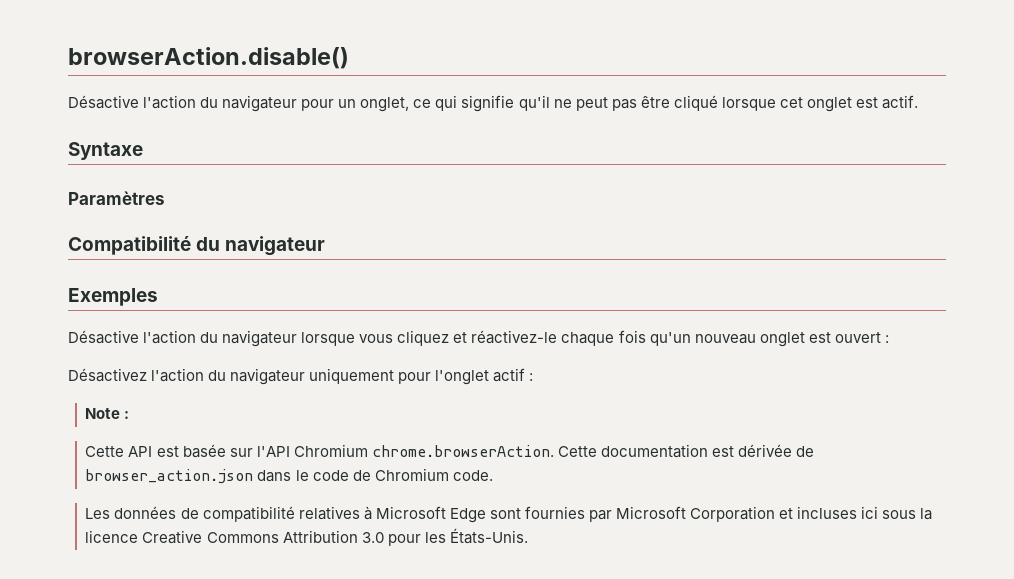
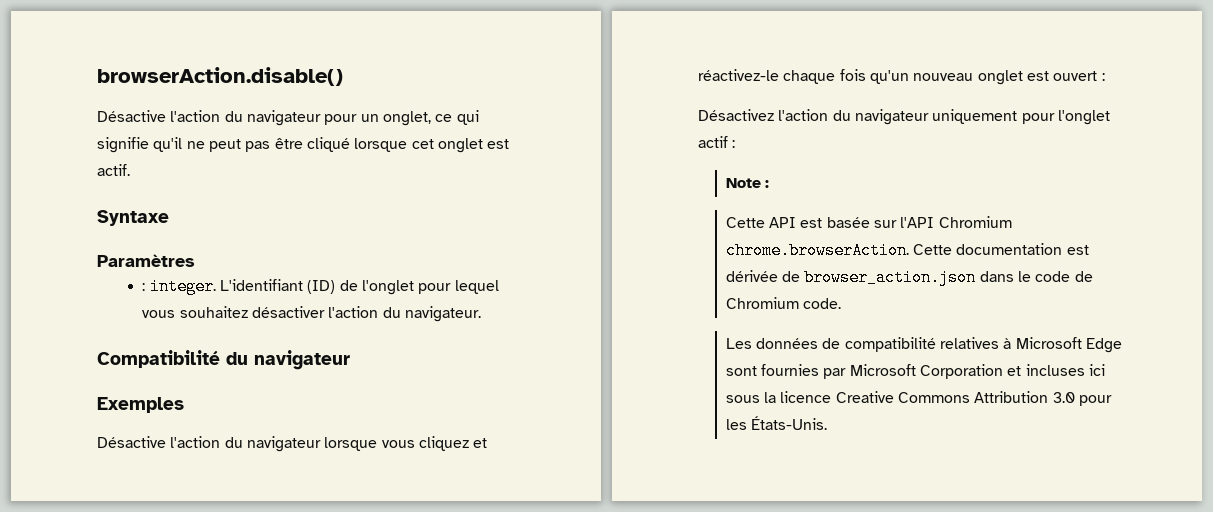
(165, 198) none -> [142,278,499,295] [142,306,482,322] // : integer. L'identifiant (ID) de l'onglet pour lequel vous souhaitez désactiver l'action du navigateur.

